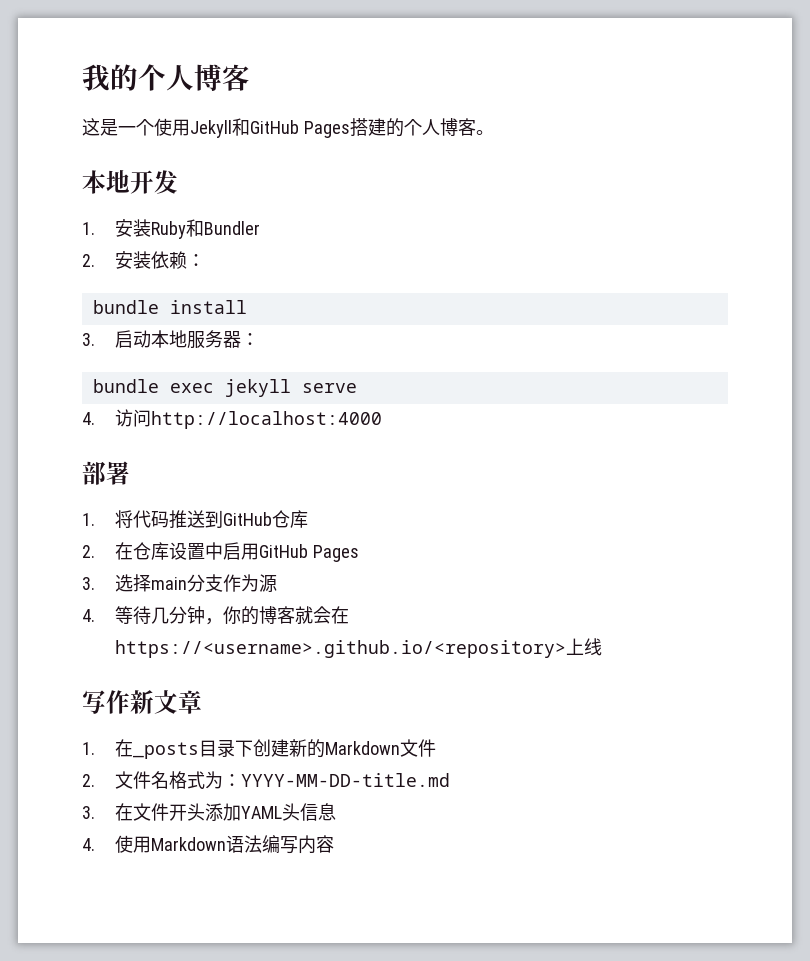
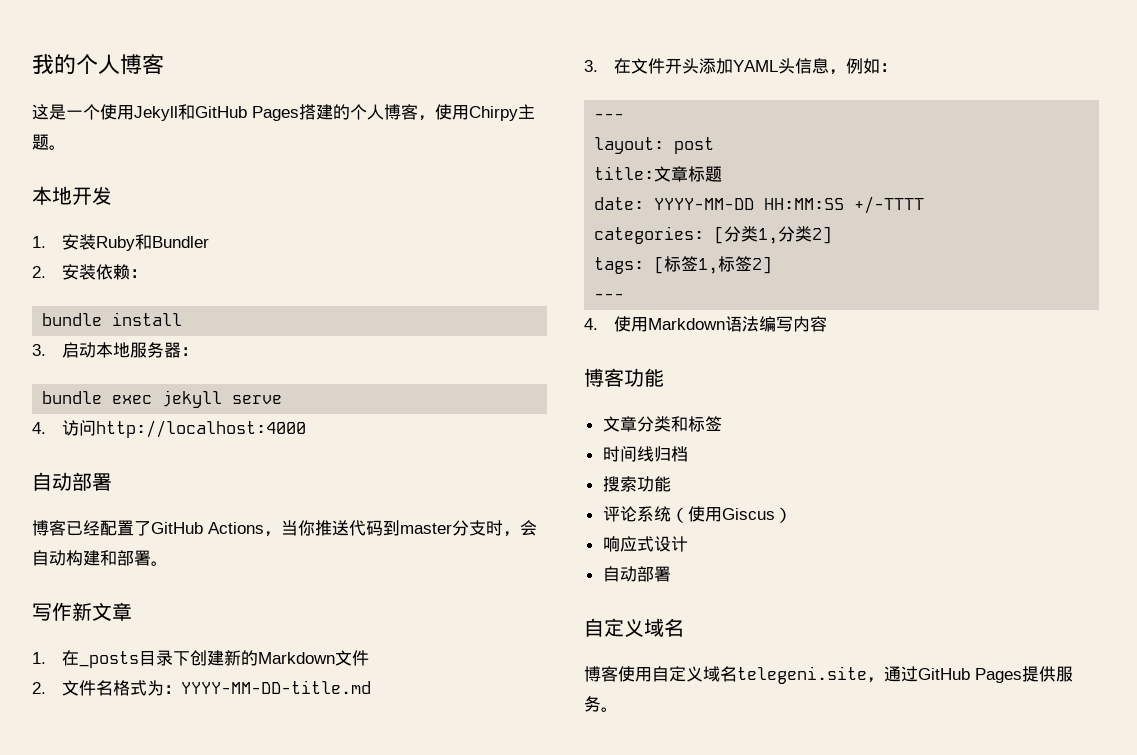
(476, 127) none -> [418,104,535,121] [32,134,49,150] ，使用Chirpy主题
[82,461,130,485] [82,510,309,529] [82,542,360,562] [82,574,278,593] [82,606,350,625] [115,638,603,658] 部署 // 1.将代码推送到GitHub仓库 // 2.在仓库设置中启用GitHub Pages // 3.选择main分支作为源 // 4.等待几分钟，你的博客就会在https://<username>.github.io/<repository>上线 -> [32,472,112,491] [32,520,537,537] [32,550,168,566] 自动部署 // 博客已经配置了GitHub Actions，当你推送代码到master分支时，会自动构建和部署。
(337, 812) none -> [829,58,898,75] [594,113,625,120] [594,137,715,154] [594,166,723,182] [594,196,925,214] [594,226,833,244] [594,256,773,274] [594,293,625,300] ，例如： // --- // layout: post // title:文章标题 // date: YYYY-MM-DD HH:MM:SS +/-TTTT // categories: [分类1,分类2] // tags: [标签1,标签2] // ---
(335, 844) none -> [584,368,664,387] [602,416,722,432] [602,446,688,462] [602,476,671,492] [602,506,792,523] [602,536,688,552] [602,566,671,582] [584,618,684,637] [584,666,1073,684] [584,696,618,712] // 博客功能 // 文章分类和标签 // 时间线归档 // 搜索功能 // 评论系统（使用Giscus） // 响应式设计 // 自动部署 // 自定义域名 // 博客使用自定义域名telegeni.site，通过GitHub Pages提供服务。

